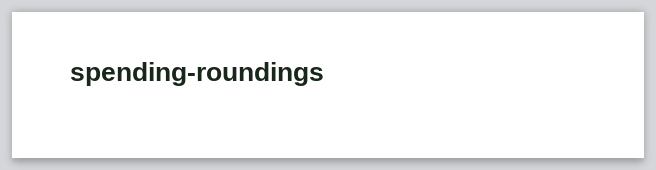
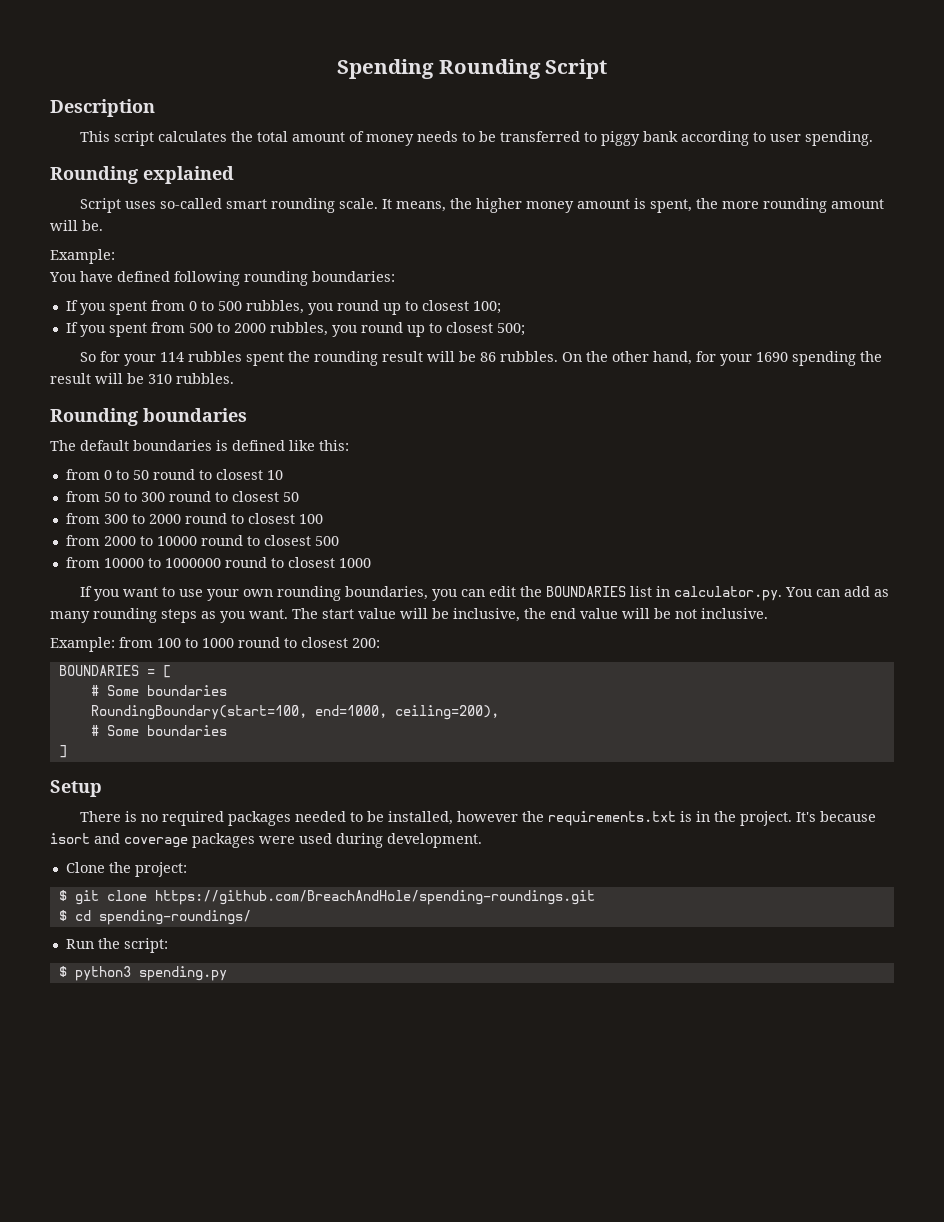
[70,62,324,86] spending-roundings -> [336,59,608,79] [50,99,155,117] [79,131,873,146] [50,166,234,184] [79,198,884,213] [50,220,103,231] [50,249,115,264] [49,271,395,286] [65,300,501,315] [65,322,525,337] [79,351,882,366] [50,373,234,384] [50,408,247,426] [50,440,349,451] [65,469,283,480] [65,491,299,502] [65,513,323,524] [65,535,339,546] [65,557,371,568] [79,586,889,601] [50,608,768,623] [50,637,380,652] [58,665,171,678] [90,685,227,696] [90,705,499,720] [90,725,227,736] [58,745,67,758] [50,780,102,797] [79,811,876,826] [50,833,482,848] [65,862,187,877] [58,890,595,905] [58,910,251,925] [65,938,168,953] [58,966,227,981] Spending Rounding Script // Description // This script calculates the total amount of money needs to be transferred to piggy bank according to user spending. // Rounding explained // Script uses so-called smart rounding scale. It means, the higher money amount is spent, the more rounding amount will be. // Example: // You have defined following rounding boundaries: // If you spent from 0 to 500 rubbles, you round up to closest 100; // If you spent from 500 to 2000 rubbles, you round up to closest 500; // So for your 114 rubbles spent the rounding result will be 86 rubbles. On the other hand, for your 1690 spending the result will be 310 rubbles. // Rounding boundaries // The default boundaries is defined like this: // from 0 to 50 round to closest 10 // from 50 to 300 round to closest 50 // from 300 to 2000 round to closest 100 // from 2000 to 10000 round to closest 500 // from 10000 to 1000000 round to closest 1000 // If you want to use your own rounding boundaries, you can edit the BOUNDARIES list in calculator.py. You can add as many rounding steps as you want. The start value will be inclusive, the end value will be not inclusive. // Example: from 100 to 1000 round to closest 200: // BOUNDARIES = [ // # Some boundaries // RoundingBoundary(start=100, end=1000, ceiling=200), // # Some boundaries // ] // Setup // There is no required packages needed to be installed, however the requirements.txt is in the project. It's because isort and coverage packages were used during development. // Clone the project: // $ git clone https://github.com/BreachAndHole/spending-roundings.git // $ cd spending-roundings/ // Run the script: // $ python3 spending.py

